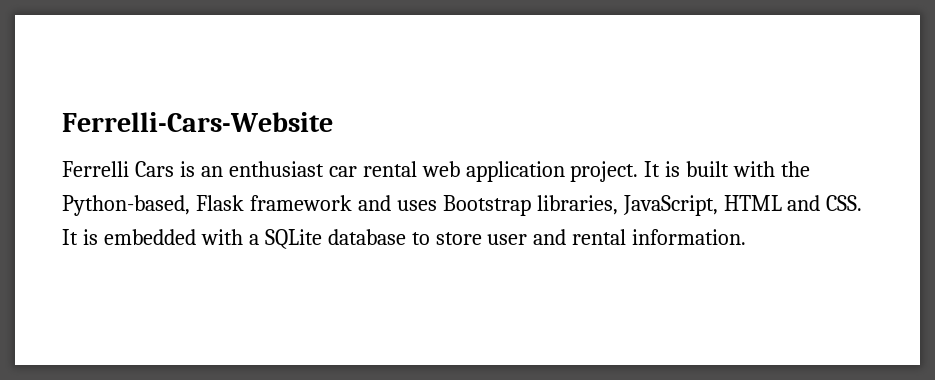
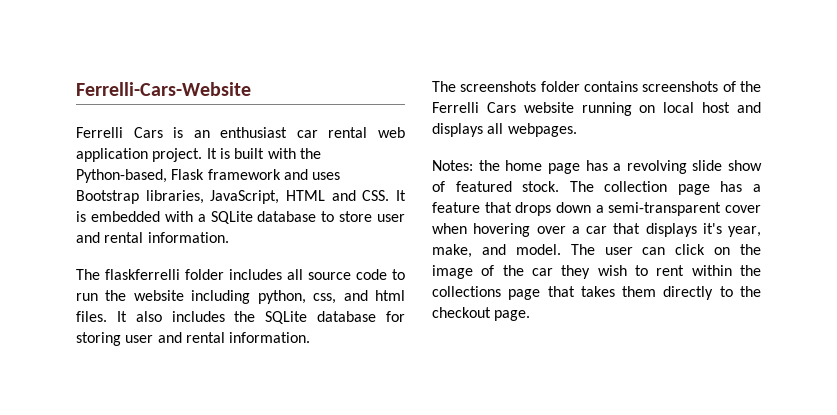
(747, 237) none -> [76,269,405,280] [76,290,405,304] [76,311,405,324] [76,332,311,346] [432,81,761,92] [432,102,761,116] [432,123,577,137] [432,160,762,174] [432,181,761,195] [432,202,761,216] [432,223,761,237] [432,244,761,258] [432,265,761,279] [432,286,761,300] [432,307,531,321] // The flaskferrelli folder includes all source code to run the website including python, css, and html files. It also includes the SQLite database for storing user and rental information. // The screenshots folder contains screenshots of the Ferrelli Cars website running on local host and displays all webpages. // Notes: the home page has a revolving slide show of featured stock. The collection page has a feature that drops down a semi-transparent cover when hovering over a car that displays it's year, make, and model. The user can click on the image of the car they wish to rent within the collections page that takes them directly to the checkout page.

